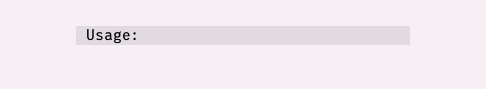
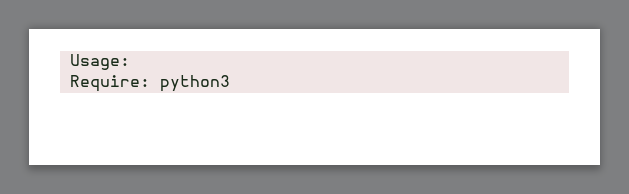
(140, 36) none -> [70,75,231,92] // Require: python3

